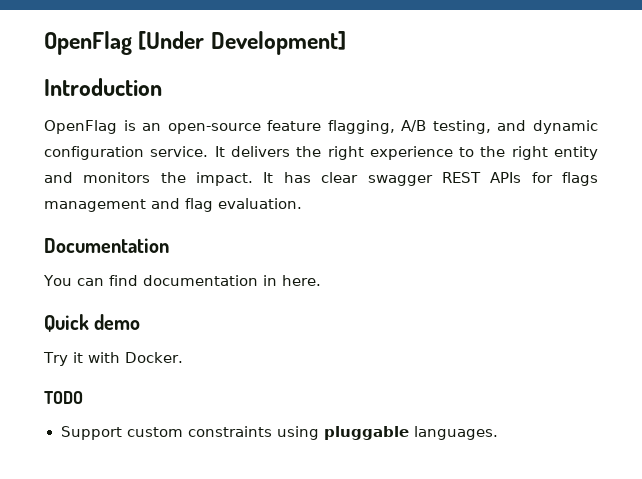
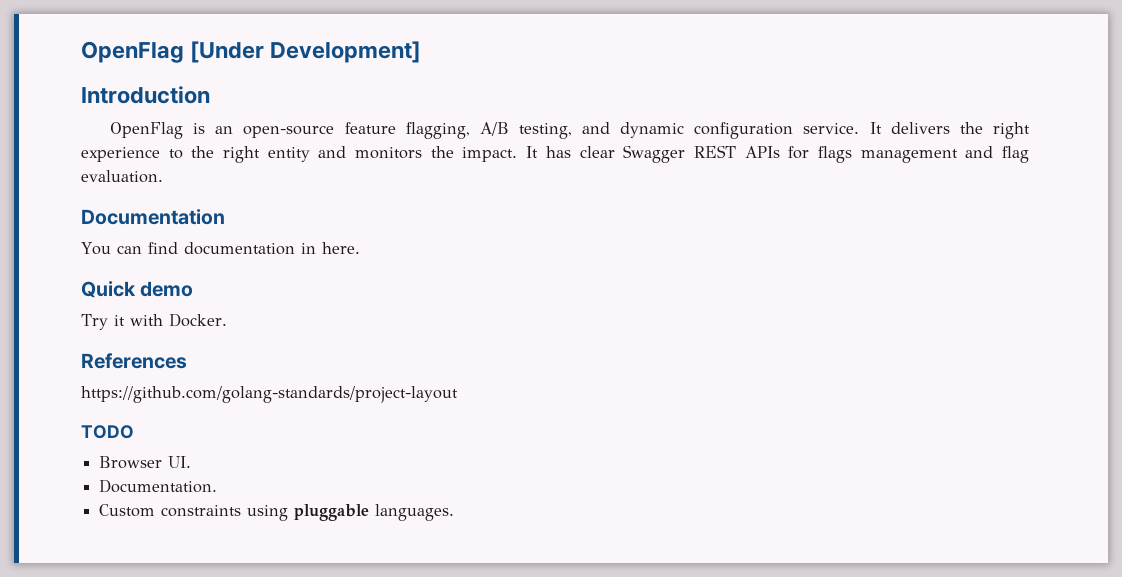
[367,175,433,186] swagger -> [623,145,686,163] Swagger
(183, 357) none -> [81,353,187,369] [81,386,458,403] // References // https://github.com/golang-standards/project-layout
[60,426,183,440] Support custom -> [99,456,192,469] [99,479,218,493] [99,504,156,517] Browser UI. // Documentation. // Custom

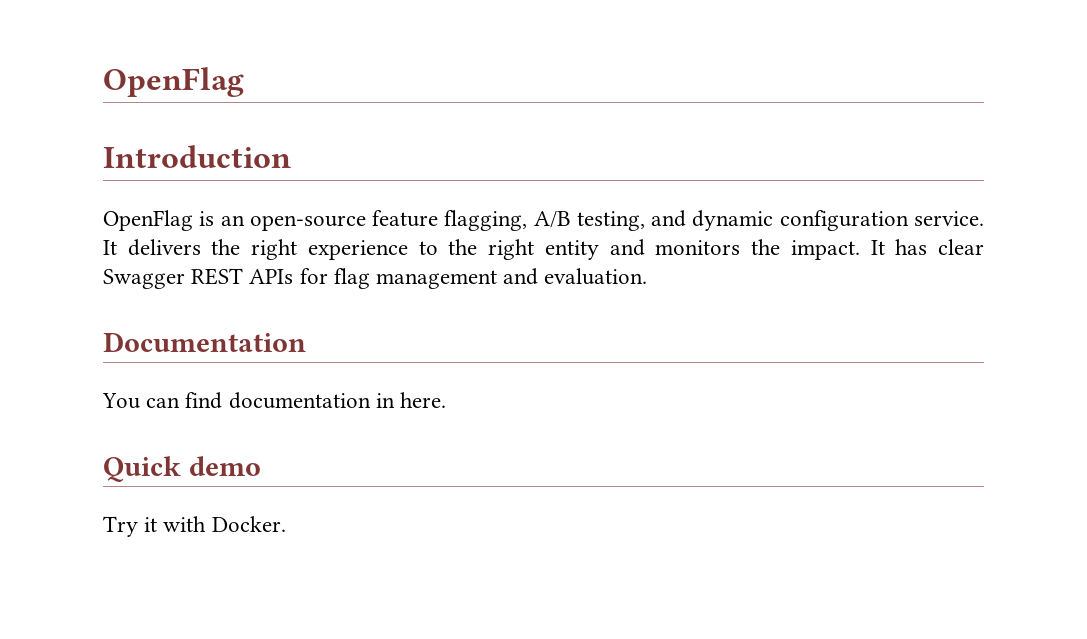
[81,41,422,63] OpenFlag [Under Development] -> [103,67,244,97] OpenFlag
[817,146,852,163] flags -> [333,268,370,289] flag
[1002,146,1030,163] flag -> (539, 276) none
[81,353,187,369] [81,386,458,403] [81,425,134,439] [99,456,192,469] [99,479,218,493] [99,504,455,521] // References // https://github.com/golang-standards/project-layout // TODO // Browser UI. // Documentation. // Custom constraints using pluggable languages. -> (286, 524) none

